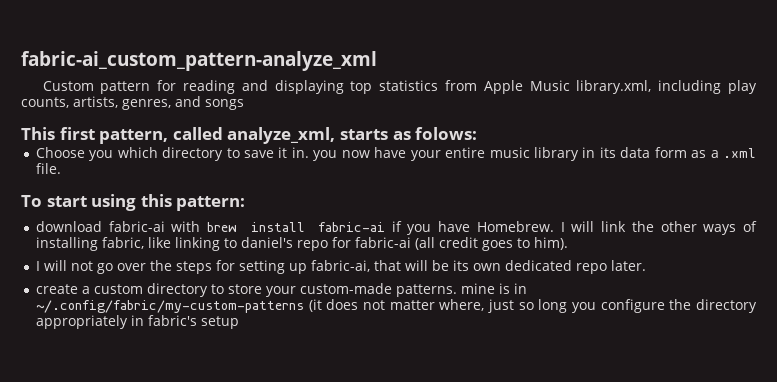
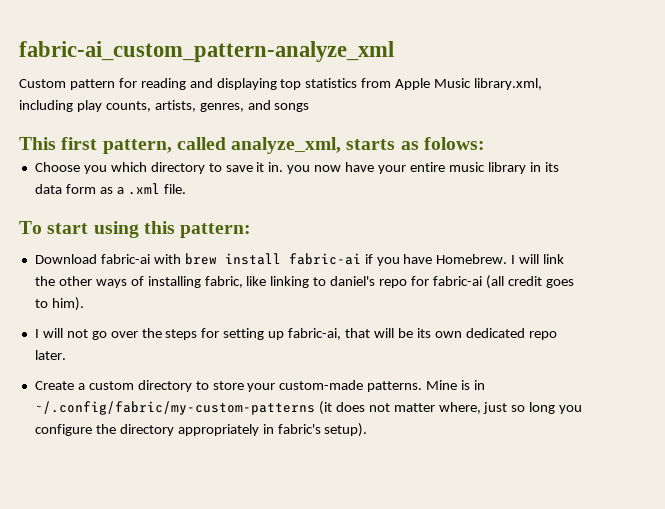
[35,221,102,232] download -> [34,254,97,264] Download
[35,284,78,294] create -> [34,381,74,390] Create
[460,283,495,294] mine -> [426,380,458,390] Mine
[200,316,239,329] setup -> [324,423,368,437] setup).

